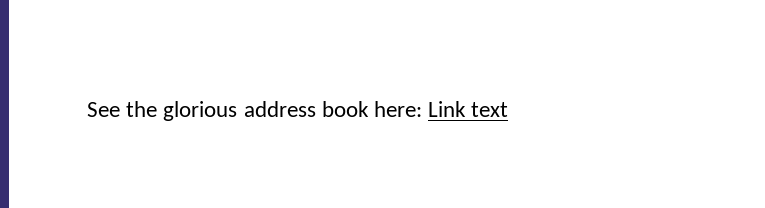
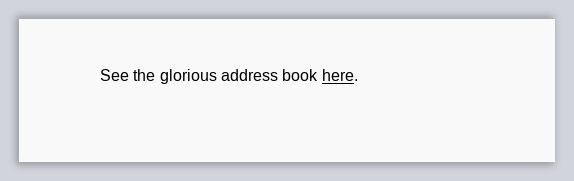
[374,101,509,117] here: Link text -> [321,69,358,81] here.

